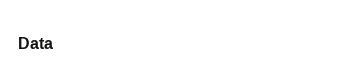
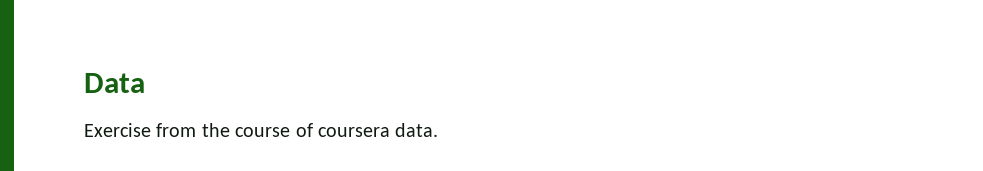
(53, 43) none -> [84,123,439,137] // Exercise from the course of coursera data.

